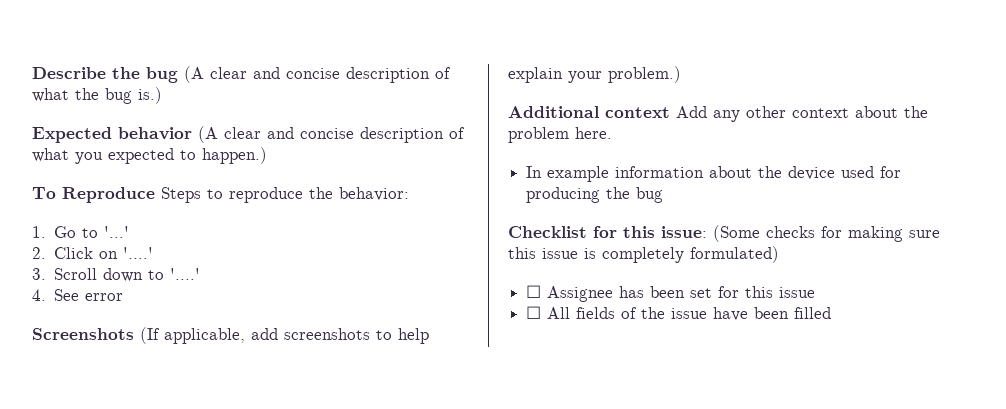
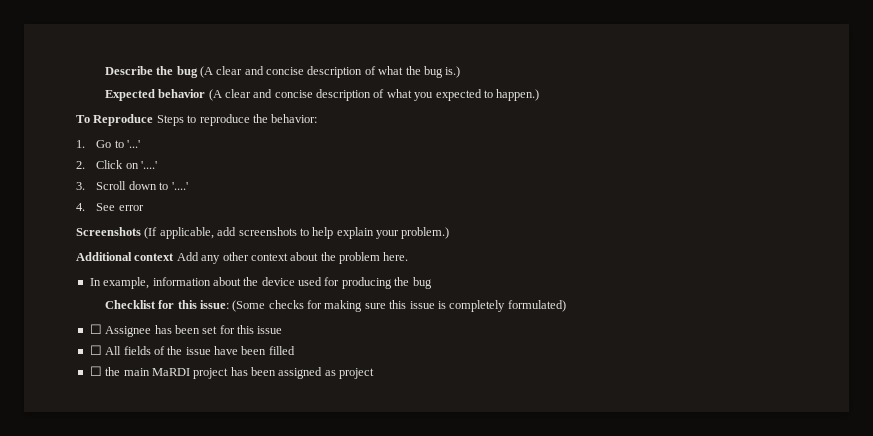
[547,166,610,182] example -> [103,277,150,289] example,
(832, 313) none -> [89,366,375,379] // ☐ the main MaRDI project has been assigned as project

